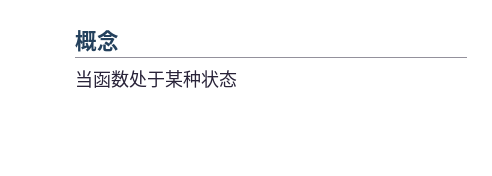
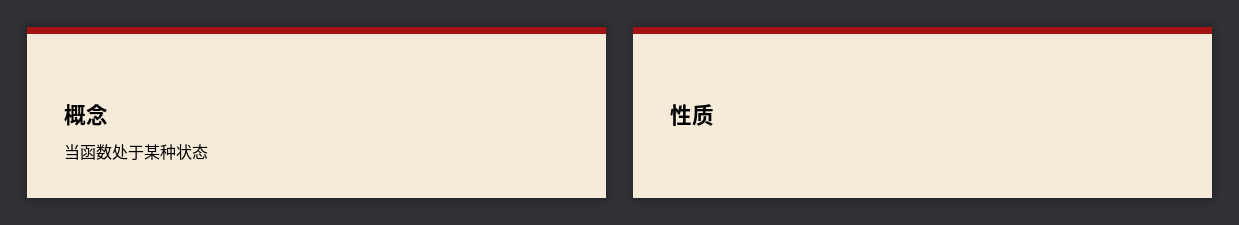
(237, 79) none -> [670,104,714,126] // 性质

